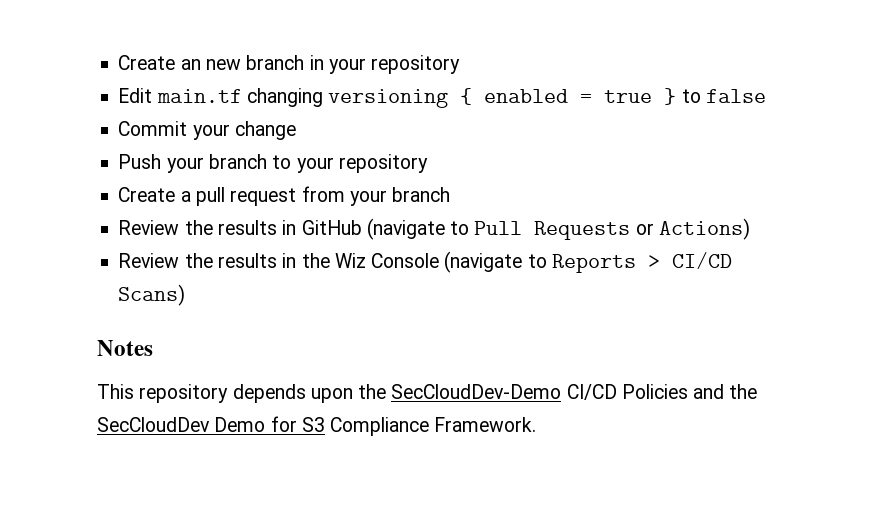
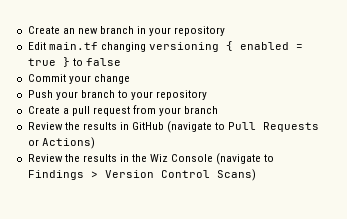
[551,252,732,273] [118,284,186,306] [97,340,153,356] [97,384,758,403] [97,416,537,436] Reports > CI/CD Scans) // Notes // This repository depends upon the SecCloudDev-Demo CI/CD Policies and the SecCloudDev Demo for S3 Compliance Framework. -> [27,169,256,181] Findings > Version Control Scans)

